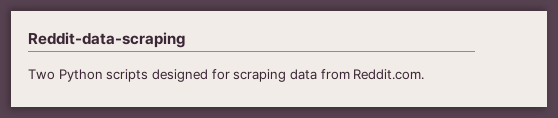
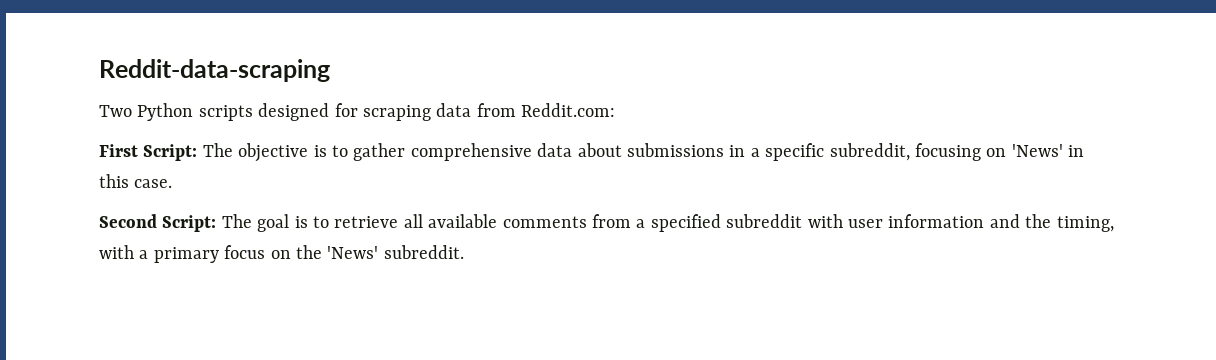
[353,69,425,80] Reddit.com. -> [521,103,616,117] [99,143,1085,162] [99,174,173,188] [99,214,1114,232] [99,245,464,263] Reddit.com: // First Script: The objective is to gather comprehensive data about submissions in a specific subreddit, focusing on 'News' in this case. // Second Script: The goal is to retrieve all available comments from a specified subreddit with user information and the timing, with a primary focus on the 'News' subreddit.

